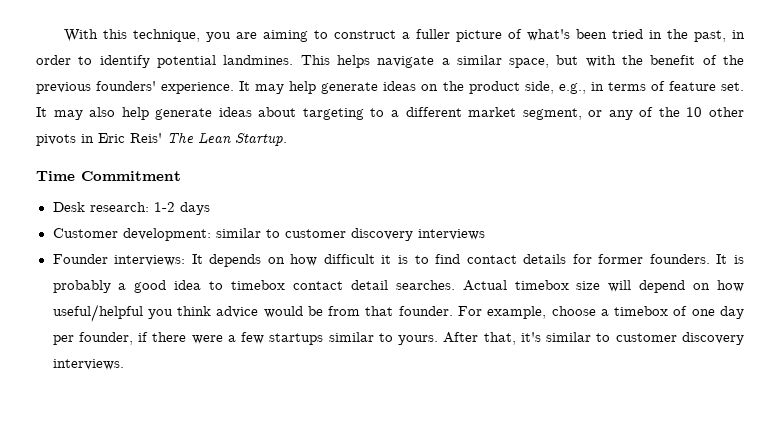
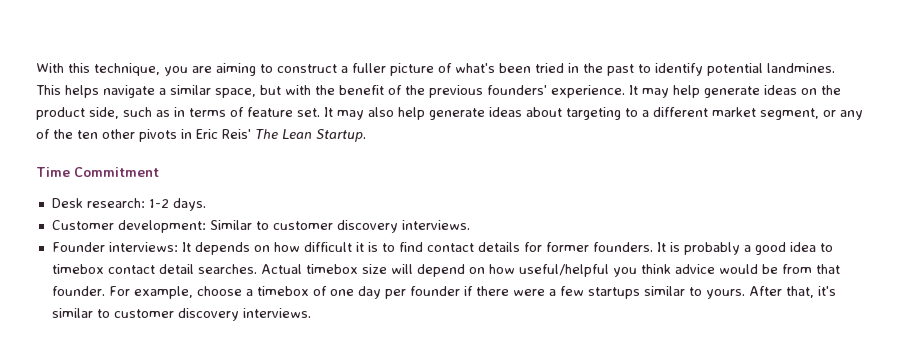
[693,30,745,42] [36,55,71,65] past, in order -> [607,64,634,76] past
[558,83,586,94] e.g., -> [123,107,170,117] such as
[686,107,703,117] 10 -> [77,130,98,139] ten
[179,202,210,215] days -> [172,198,206,211] days.
[215,228,485,241] similar to customer discovery interviews -> [209,220,470,233] Similar to customer discovery interviews.
[78,332,133,345] founder, -> [409,286,460,296] founder

